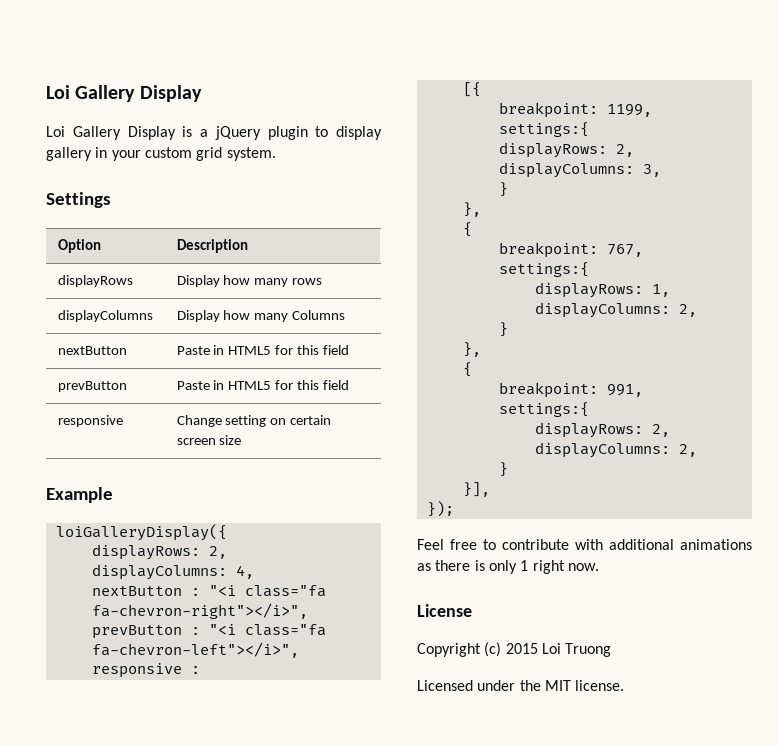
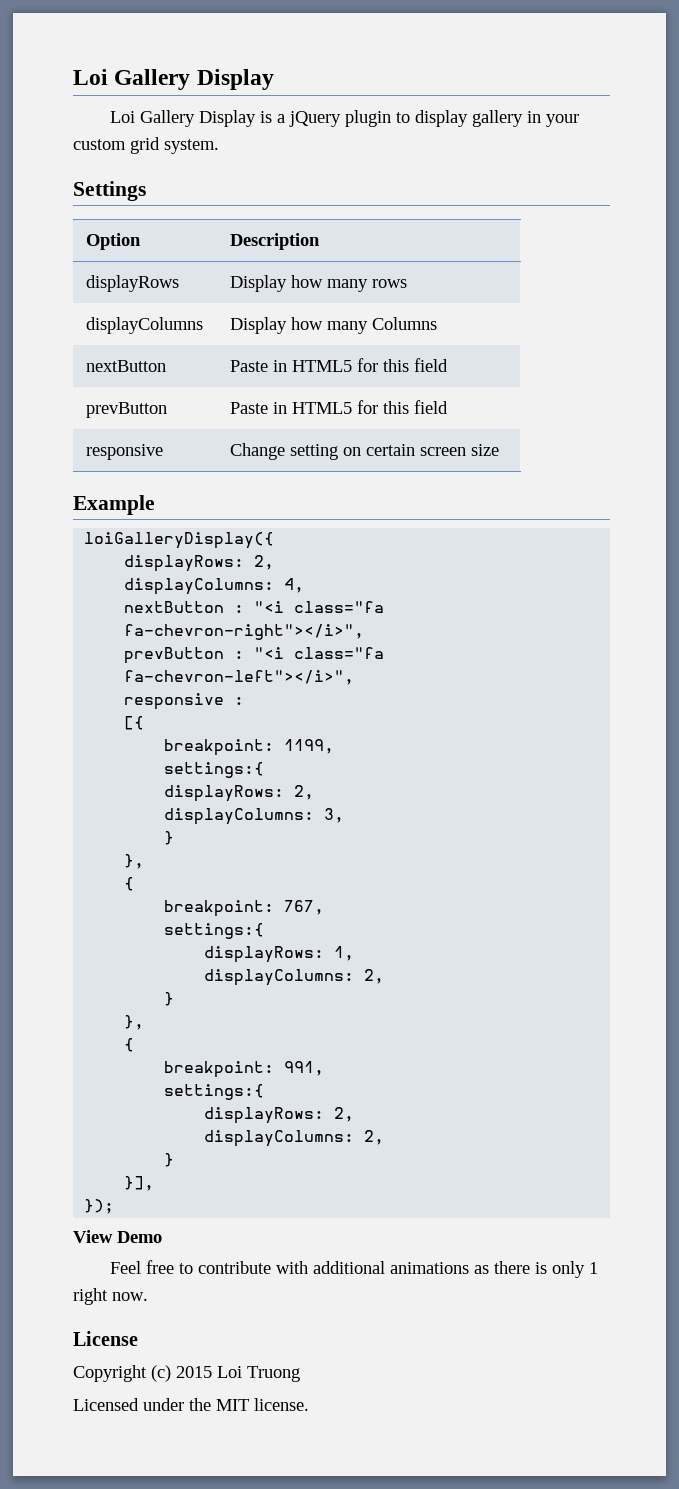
(454, 509) none -> [73,1230,162,1243] // View Demo

